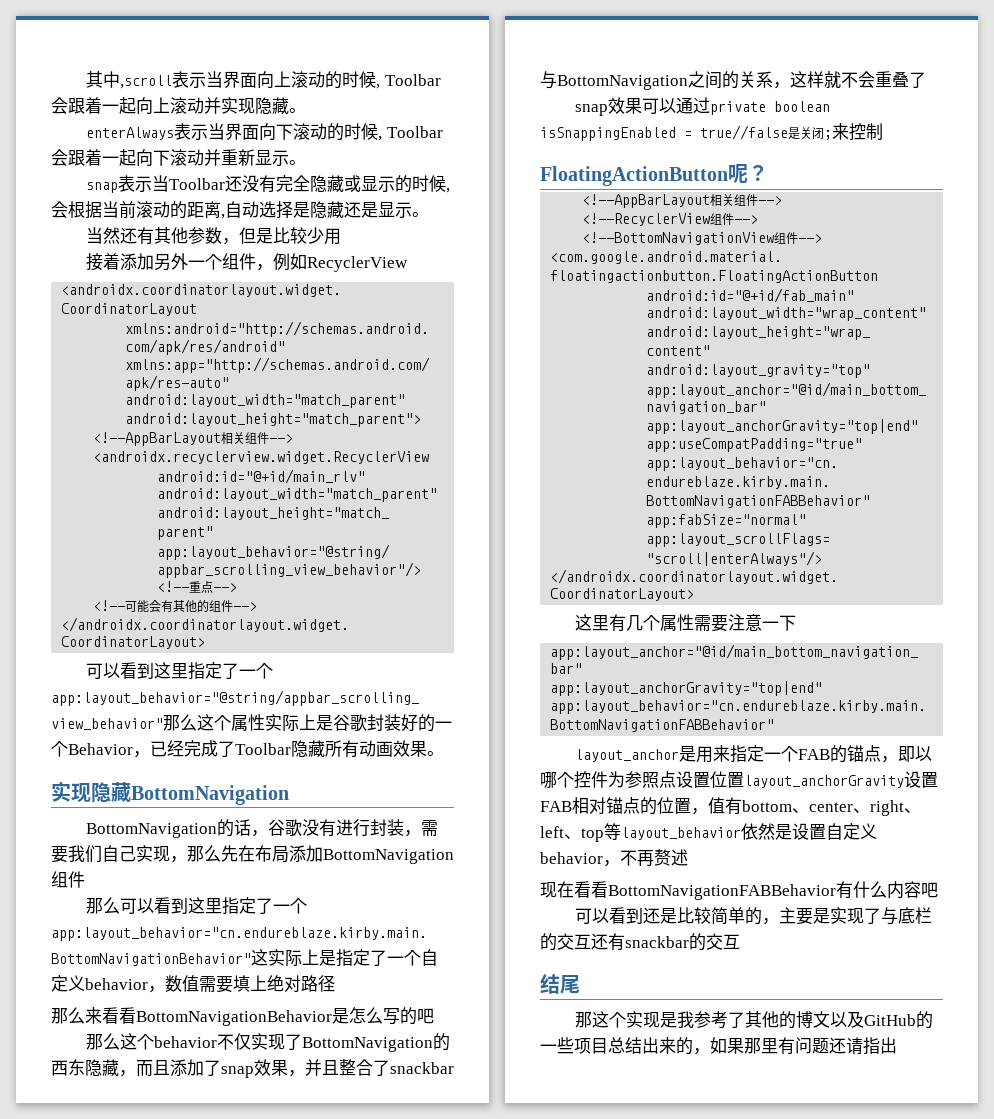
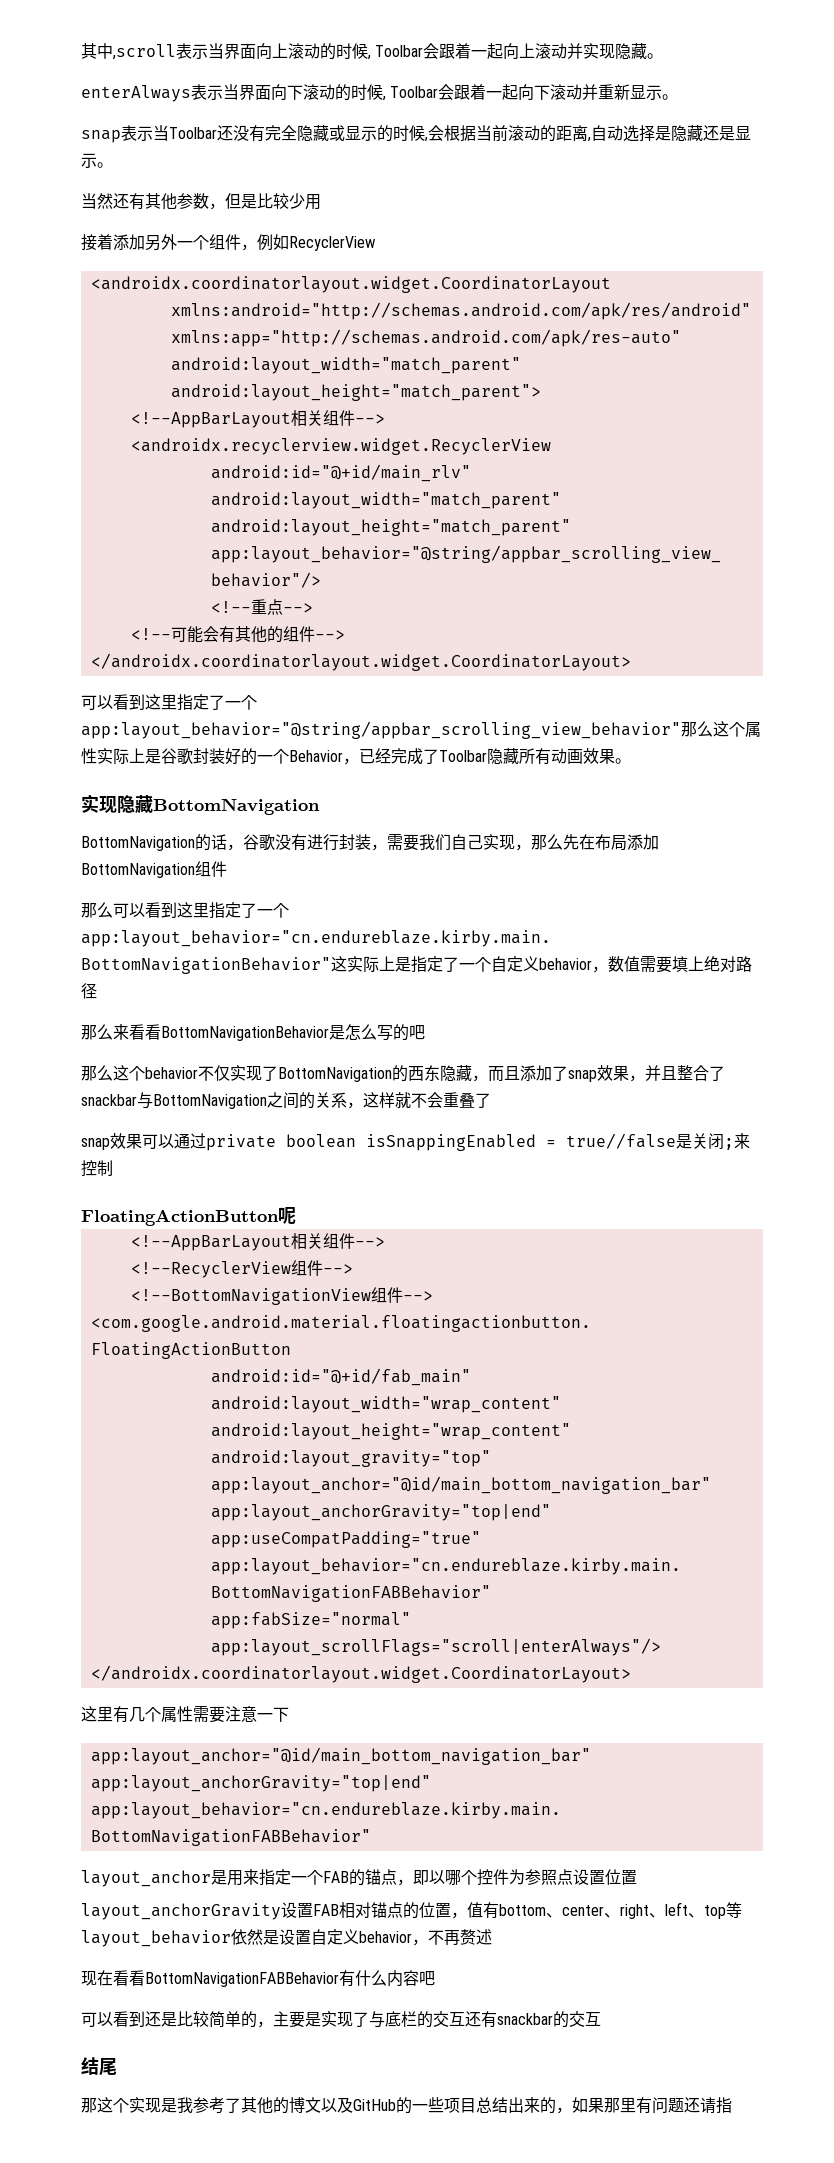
[748,165,768,181] ？ -> (296, 1215) none
(744, 780) none -> (637, 1877) //
[880,1037,897,1054] 出 -> (732, 2105) none

